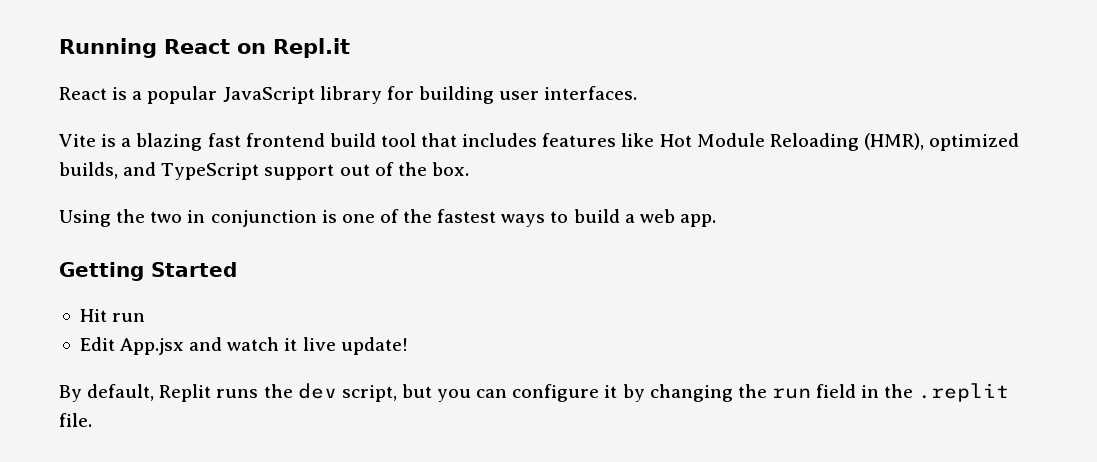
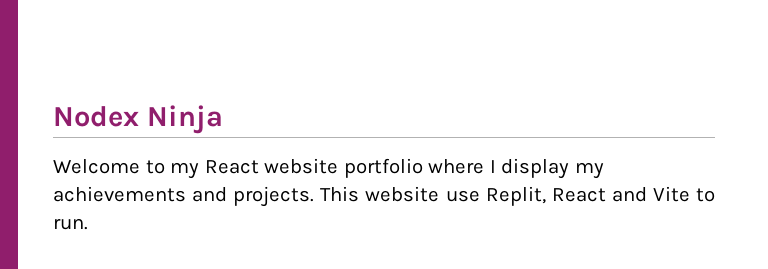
[59,38,350,58] [59,86,638,104] [59,133,1020,151] [59,162,469,180] [59,209,716,227] [59,262,237,281] [79,309,146,322] [79,337,408,355] [59,383,1010,402] [59,413,92,427] Running React on Repl.it // React is a popular JavaScript library for building user interfaces. // Vite is a blazing fast frontend build tool that includes features like Hot Module Reloading (HMR), optimized builds, and TypeScript support out of the box. // Using the two in conjunction is one of the fastest ways to build a web app. // Getting Started // Hit run // Edit App.jsx and watch it live update! // By default, Replit runs the dev script, but you can configure it by changing the run field in the .replit file. -> [53,105,223,134] [53,158,604,179] [53,186,716,207] [53,218,88,230] Nodex Ninja // Welcome to my React website portfolio where I display my achievements and projects. This website use Replit, React and Vite to run.

